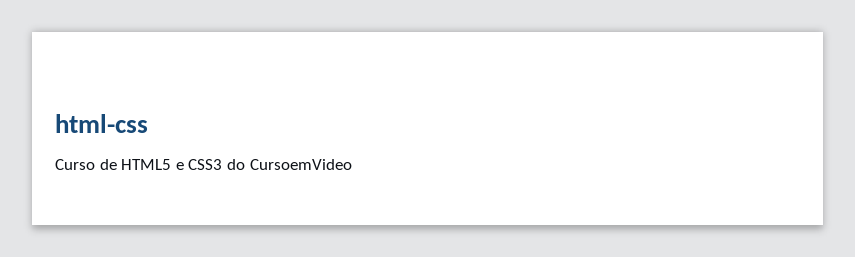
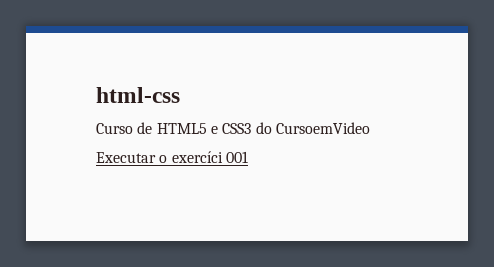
(352, 164) none -> [96,151,248,163] // Executar o exercíci 001

